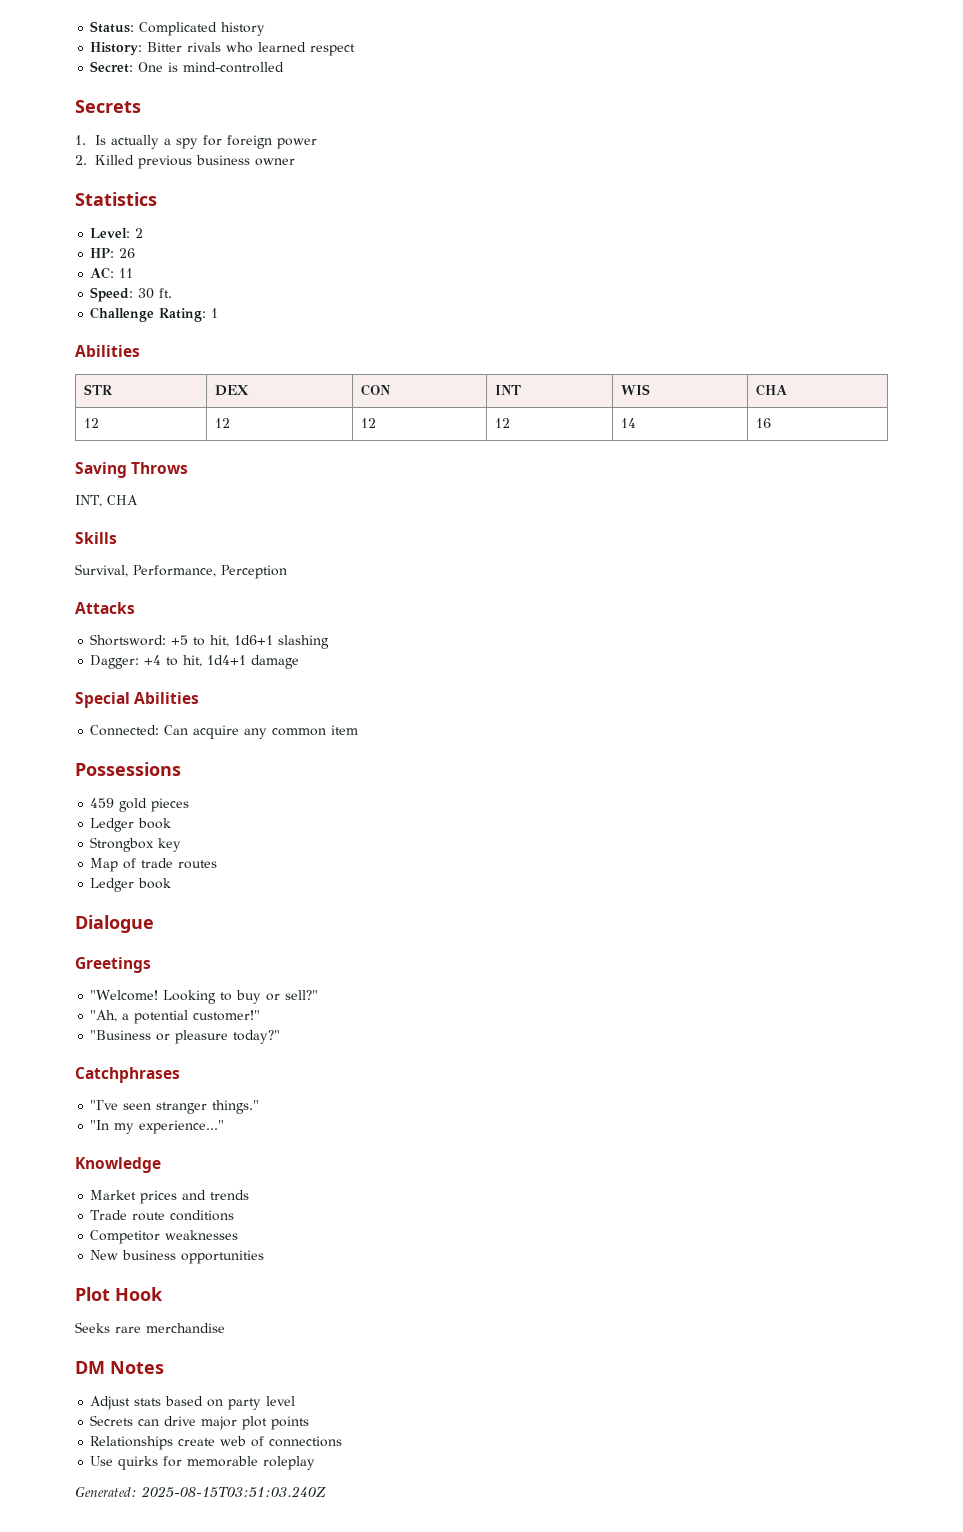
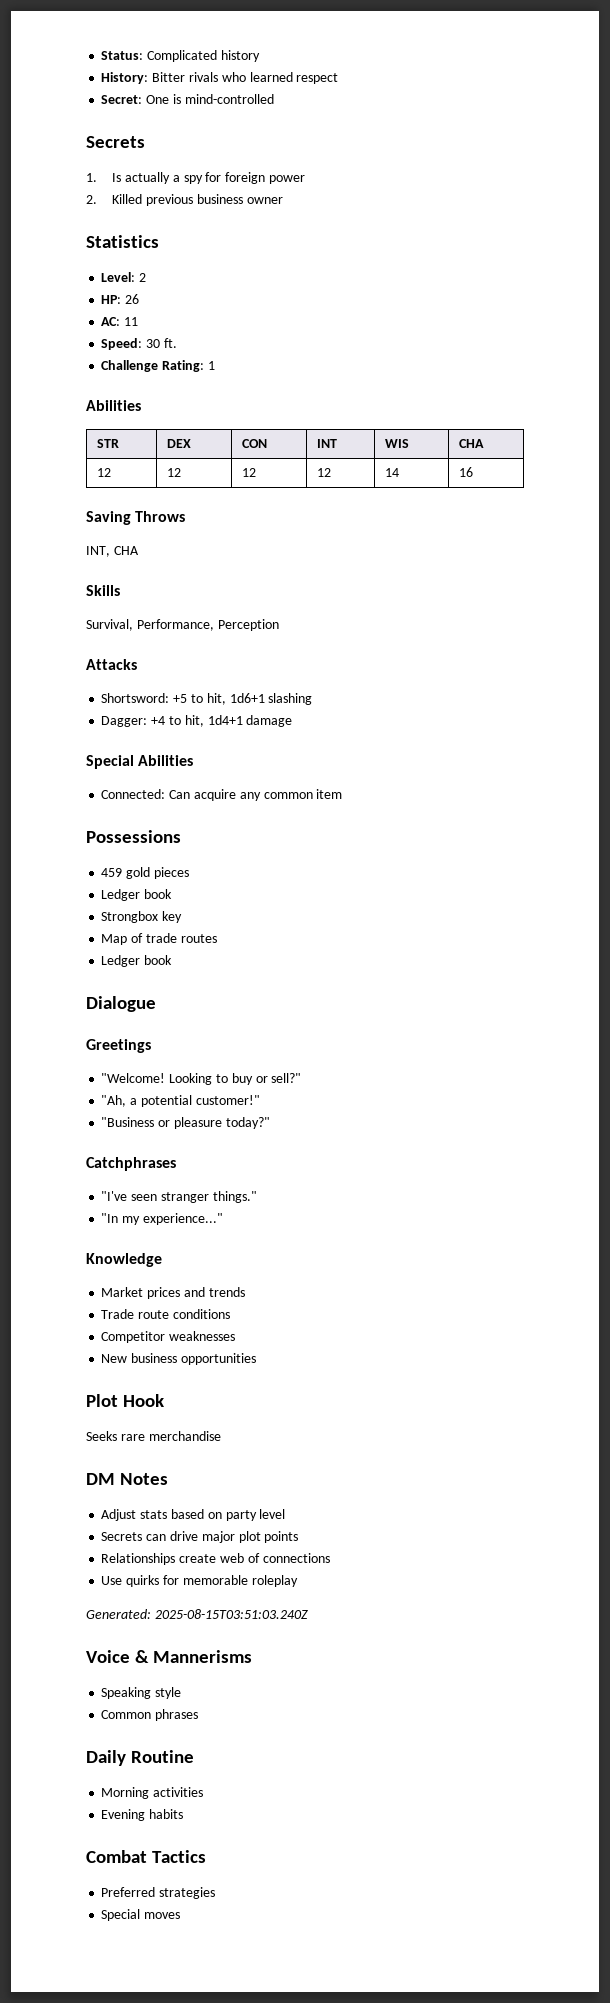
(326, 1492) none -> [86,1650,253,1663] [101,1687,182,1699] [101,1709,199,1721] [86,1750,195,1766] [101,1787,204,1799] [101,1809,184,1821] [86,1850,207,1863] [101,1887,216,1899] [101,1909,181,1921] // Voice & Mannerisms // Speaking style // Common phrases // Daily Routine // Morning activities // Evening habits // Combat Tactics // Preferred strategies // Special moves

